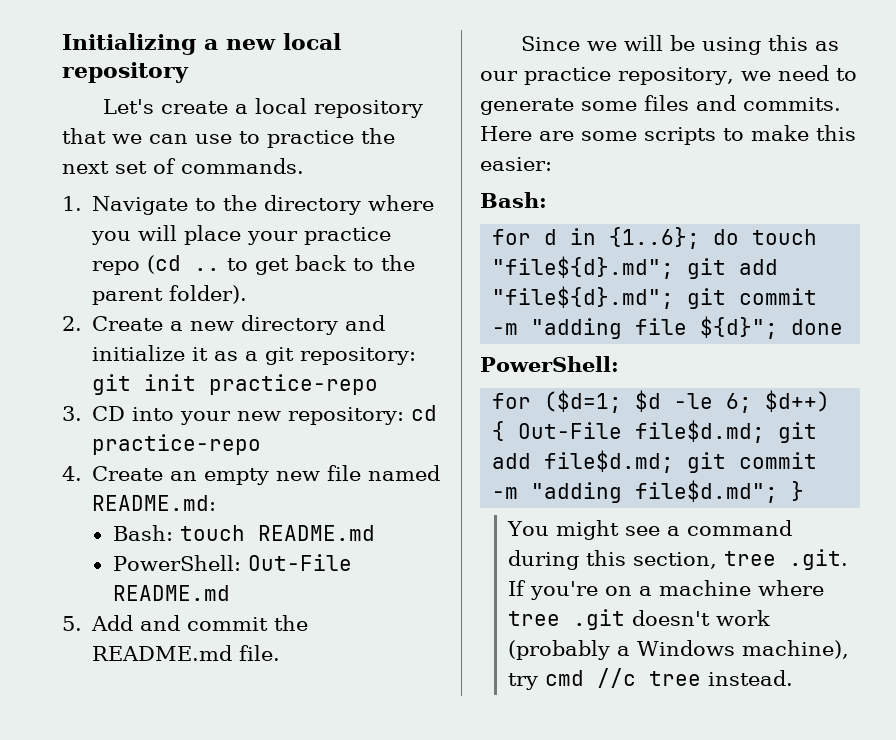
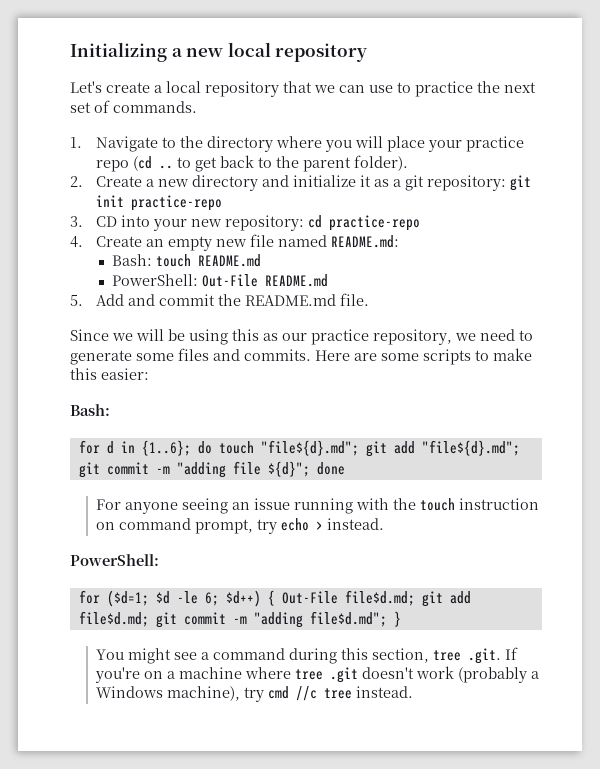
(844, 327) none -> [96,498,540,514] [96,518,385,534] // For anyone seeing an issue running with the touch instruction on command prompt, try echo > instead.

